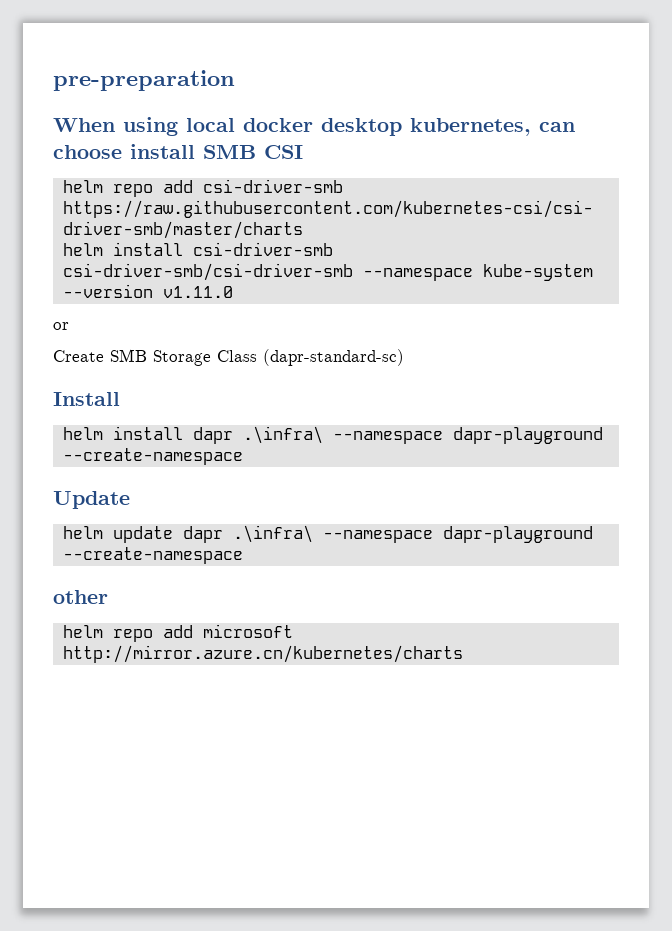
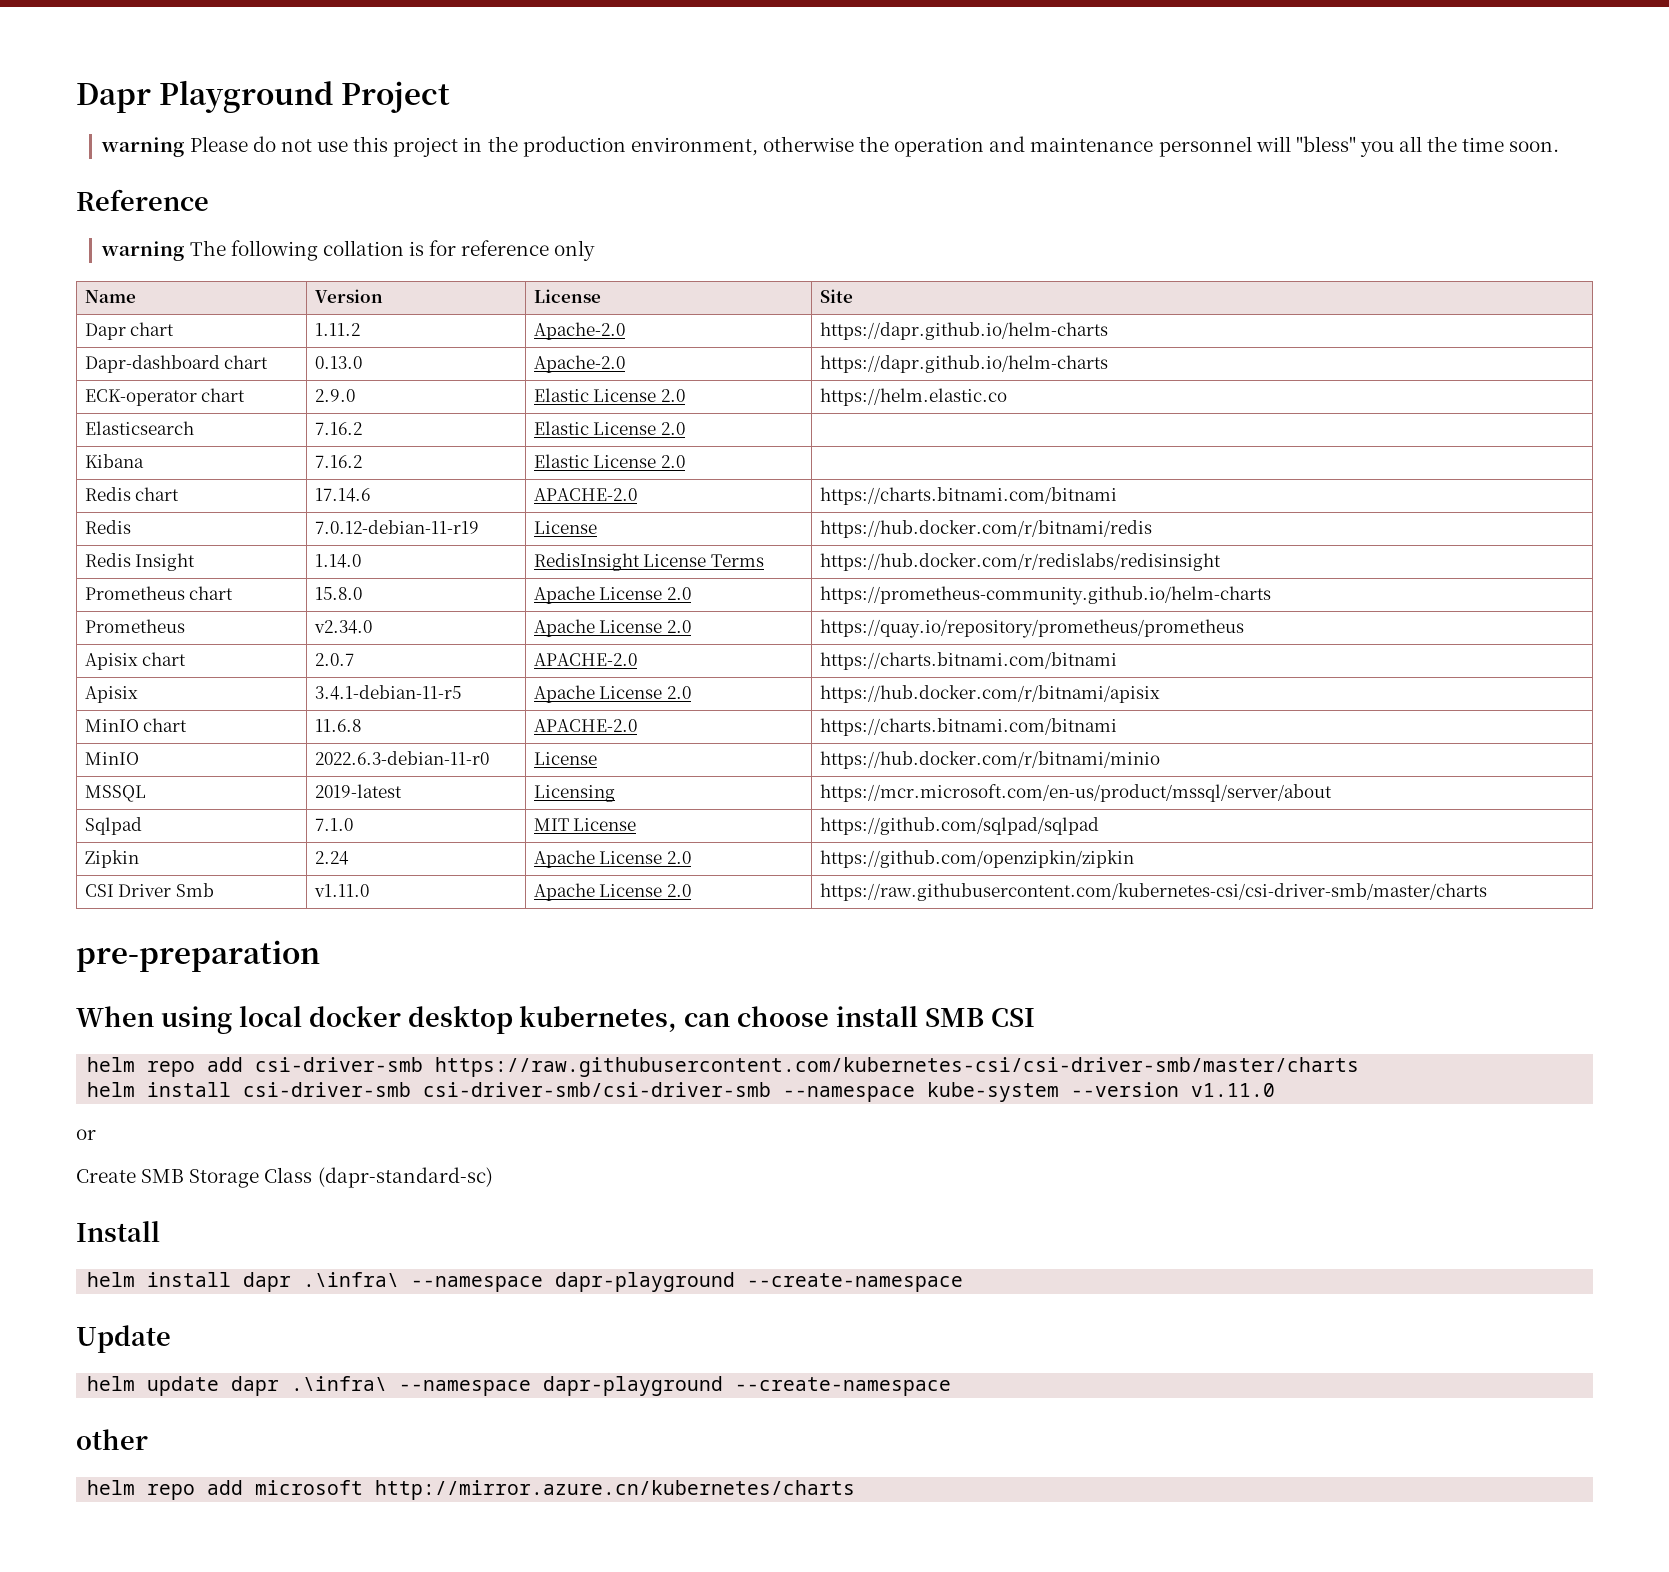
(53, 80) none -> [76,80,450,113] [101,136,1560,157] [76,189,209,211] [101,240,596,261] [84,290,136,303] [314,289,383,303] [533,289,601,303] [819,289,853,303] [84,322,175,340] [314,323,360,336] [533,322,625,340] [819,322,1108,340] [84,355,269,373] [314,356,362,369] [533,355,625,373] [819,355,1108,373] [84,388,246,406] [314,389,355,402] [533,388,685,402] [819,388,1007,406] [84,421,194,435] [314,422,362,435] [533,421,685,435] [84,454,144,468] [314,455,362,468] [533,454,685,468] [84,487,180,501] [314,488,370,502] [533,488,637,501] [819,487,1117,505] [84,520,131,534] [314,520,479,534] [533,521,597,534] [819,520,1152,538] [84,553,196,571] [314,554,361,568] [533,553,764,571] [819,553,1221,571] [84,586,234,600] [314,587,362,600] [533,586,691,604] [819,586,1271,605] [84,619,185,633] [313,620,372,634] [533,619,691,637] [819,619,1244,638] [84,652,187,670] [314,653,354,666] [533,653,637,666] [819,652,1117,670] [84,686,138,703] [314,685,461,700] [533,685,691,703] [819,685,1160,703] [84,718,188,732] [314,719,361,732] [533,719,637,732] [819,718,1117,736] [84,752,139,765] [314,751,489,765] [533,752,597,765] [819,751,1160,769] [84,785,146,802] [314,784,402,798] [533,785,615,802] [819,784,1332,802] [84,817,142,835] [314,818,353,831] [533,818,637,831] [819,817,1099,835] [84,850,139,868] [314,851,349,865] [533,850,691,868] [819,850,1134,868] [84,883,214,897] [313,884,369,897] [533,883,691,901] [819,883,1487,901] Dapr Playground Project // warning Please do not use this project in the production environment, otherwise the operation and maintenance personnel will "bless" you all the time soon. // Reference // warning The following collation is for reference only // Name | Version | License | Site // Dapr chart | 1.11.2 | Apache-2.0 | https://dapr.github.io/helm-charts // Dapr-dashboard chart | 0.13.0 | Apache-2.0 | https://dapr.github.io/helm-charts // ECK-operator chart | 2.9.0 | Elastic License 2.0 | https://helm.elastic.co // Elasticsearch | 7.16.2 | Elastic License 2.0 | // Kibana | 7.16.2 | Elastic License 2.0 | // Redis chart | 17.14.6 | APACHE-2.0 | https://charts.bitnami.com/bitnami // Redis | 7.0.12-debian-11-r19 | License | https://hub.docker.com/r/bitnami/redis // Redis Insight | 1.14.0 | RedisInsight License Terms | https://hub.docker.com/r/redislabs/redisinsight // Prometheus chart | 15.8.0 | Apache License 2.0 | https://prometheus-community.github.io/helm-charts // Prometheus | v2.34.0 | Apache License 2.0 | https://quay.io/repository/prometheus/prometheus // Apisix chart | 2.0.7 | APACHE-2.0 | https://charts.bitnami.com/bitnami // Apisix | 3.4.1-debian-11-r5 | Apache License 2.0 | https://hub.docker.com/r/bitnami/apisix // MinIO chart | 11.6.8 | APACHE-2.0 | https://charts.bitnami.com/bitnami // MinIO | 2022.6.3-debian-11-r0 | License | https://hub.docker.com/r/bitnami/minio // MSSQL | 2019-latest | Licensing | https://mcr.microsoft.com/en-us/product/mssql/server/about // Sqlpad | 7.1.0 | MIT License | https://github.com/sqlpad/sqlpad // Zipkin | 2.24 | Apache License 2.0 | https://github.com/openzipkin/zipkin // CSI Driver Smb | v1.11.0 | Apache License 2.0 | https://raw.githubusercontent.com/kubernetes-csi/csi-driver-smb/master/charts //

